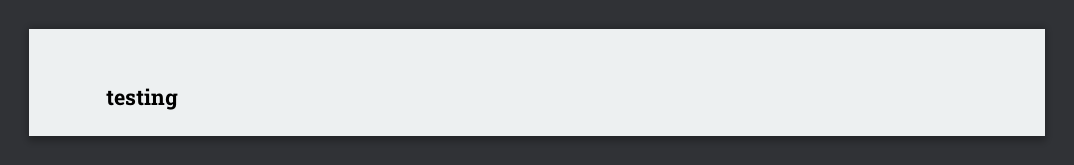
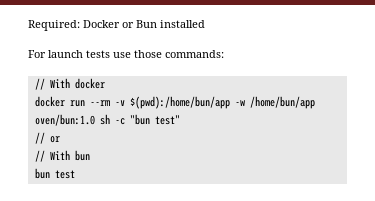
[106,88,178,110] testing -> [28,20,205,31] [28,50,224,58] [34,78,105,90] [34,96,315,109] [34,114,180,126] [34,132,60,144] [34,150,90,162] [34,168,75,179] Required: Docker or Bun installed // For launch tests use those commands: // // With docker // docker run --rm -v $(pwd):/home/bun/app -w /home/bun/app oven/bun:1.0 sh -c "bun test" // // or // // With bun // bun test

